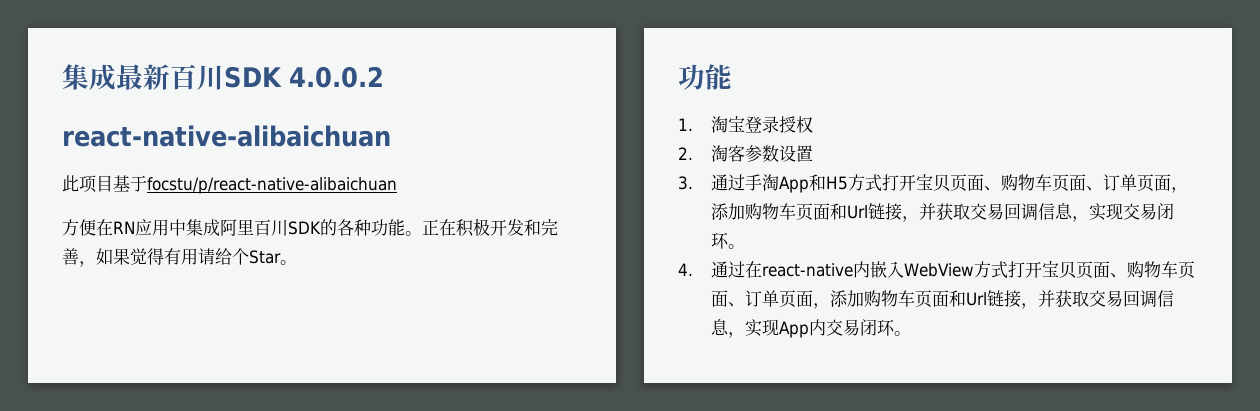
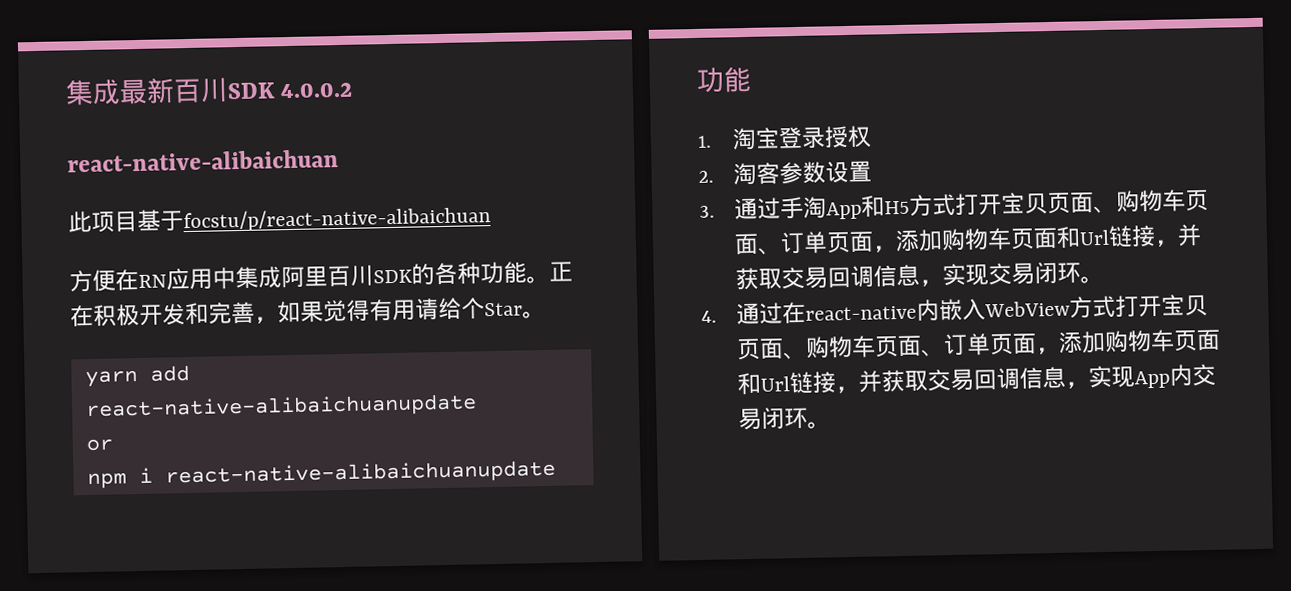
(297, 262) none -> [84,365,190,388] [84,393,477,422] [85,438,113,452] [86,459,556,490] // yarn add react-native-alibaichuanupdate // or // npm i react-native-alibaichuanupdate

